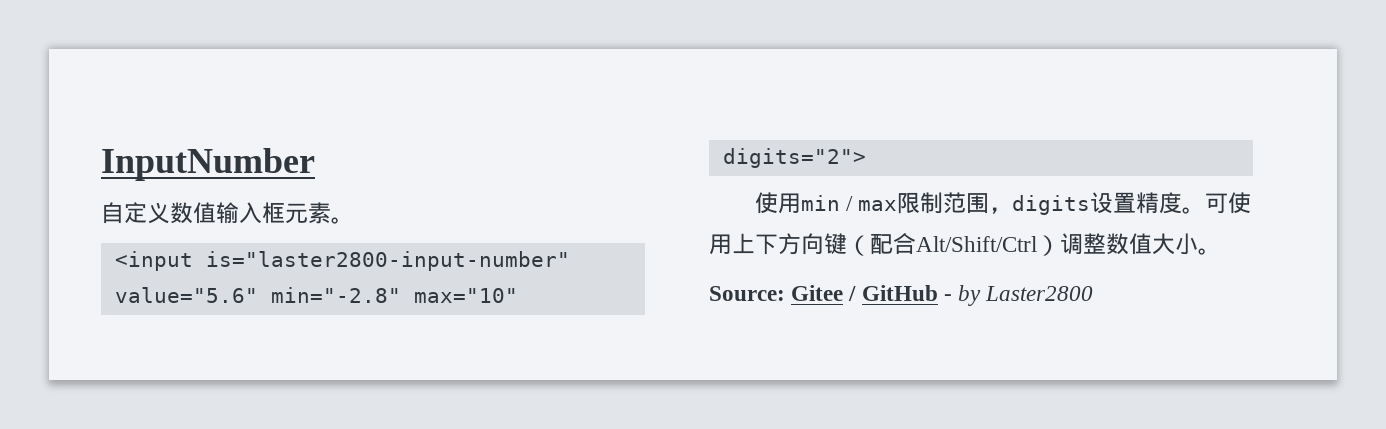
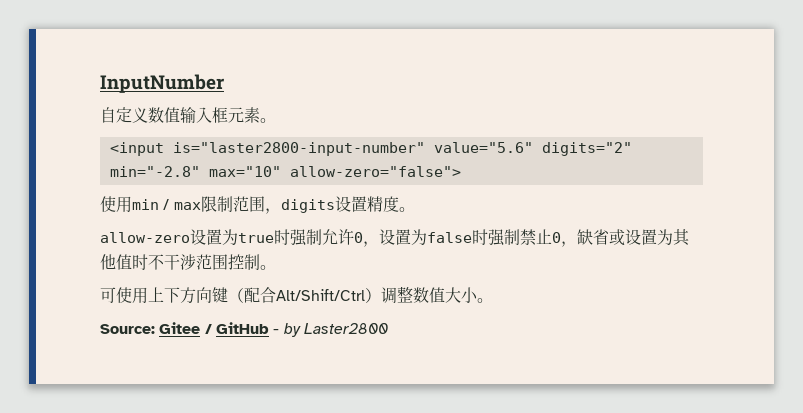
(258, 295) none -> [541,142,632,156] digits="2"
[722,148,866,168] digits="2"> -> [289,166,461,177] allow-zero="false">
(1206, 210) none -> [100,229,690,247] [100,254,276,270] // allow-zero设置为true时强制允许0，设置为false时强制禁止0，缺省或设置为其他值时不干涉范围控制。 //

